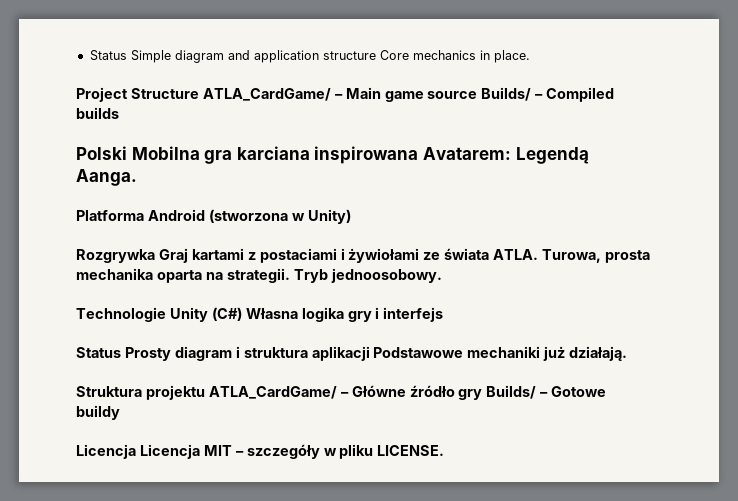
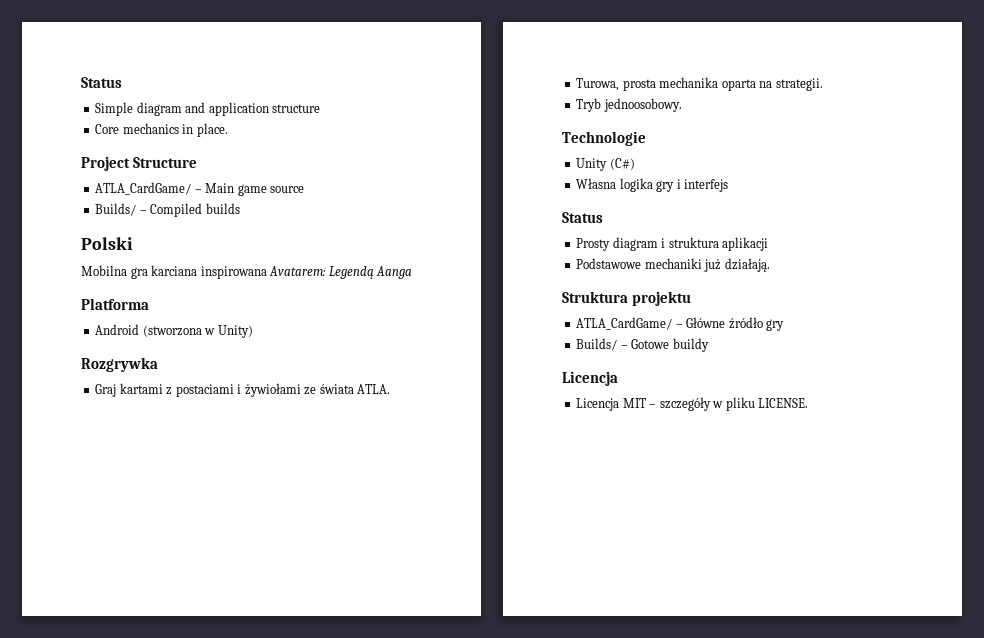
[89,50,127,61] Status -> [81,77,122,88] Status //
(376, 55) none -> (321, 108) //
(199, 93) none -> (198, 162) //
(478, 95) none -> (305, 189) //
(127, 153) none -> (133, 243) //
[76,169,137,186] Aanga. -> [376,266,413,279] Aanga
(144, 215) none -> (149, 304) //
(155, 256) none -> (158, 364) //
(539, 254) none -> (391, 389) //
(290, 275) none -> (823, 84) //
(166, 314) none -> (646, 138) //
(242, 314) none -> (635, 164) //
(121, 352) none -> (603, 217) //
(370, 353) none -> (769, 244) //
(205, 392) none -> (692, 298) //
(483, 394) none -> (785, 325) //
(136, 451) none -> (618, 378) //

